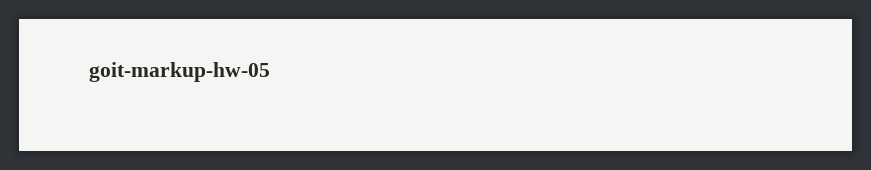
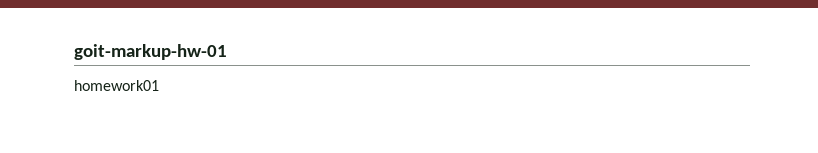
[89,62,270,82] goit-markup-hw-05 -> [74,44,227,60] [74,80,159,91] goit-markup-hw-01 // homework01

